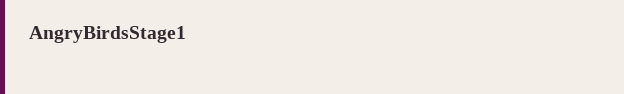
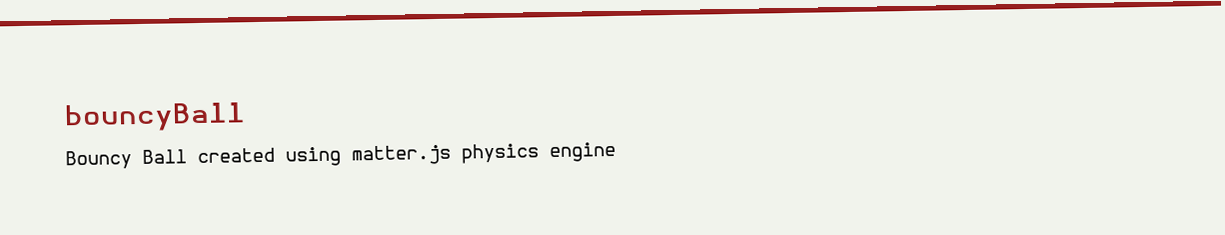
[29,26,186,43] AngryBirdsStage1 -> [64,102,246,133] [65,141,616,170] bouncyBall // Bouncy Ball created using matter.js physics engine

